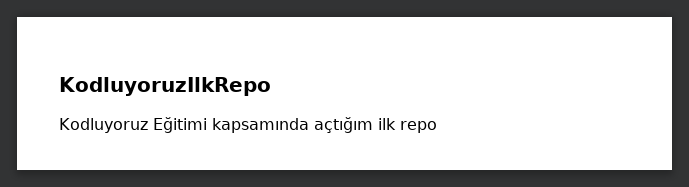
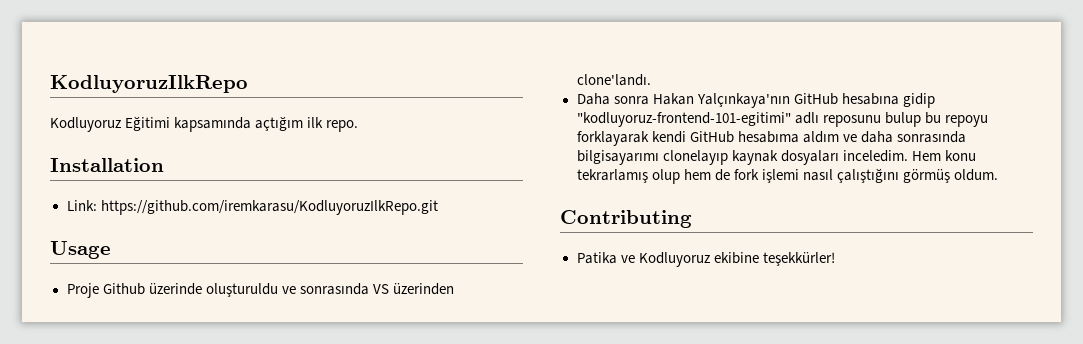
[399,121,437,133] repo -> [326,120,359,132] [50,158,164,172] [66,200,438,215] [50,241,111,259] [66,283,454,298] [576,74,651,86] [576,93,935,108] [576,112,988,127] [576,131,966,146] [576,150,976,165] [576,168,998,184] [560,210,692,228] [576,252,835,267] repo. // Installation // Link: https://github.com/iremkarasu/KodluyoruzIlkRepo.git // Usage // Proje Github üzerinde oluşturuldu ve sonrasında VS üzerinden clone'landı. // Daha sonra Hakan Yalçınkaya'nın GitHub hesabına gidip "kodluyoruz-frontend-101-egitimi" adlı reposunu bulup bu repoyu forklayarak kendi GitHub hesabıma aldım ve daha sonrasında bilgisayarımı clonelayıp kaynak dosyaları inceledim. Hem konu tekrarlamış olup hem de fork işlemi nasıl çalıştığını görmüş oldum. // Contributing // Patika ve Kodluyoruz ekibine teşekkürler!

